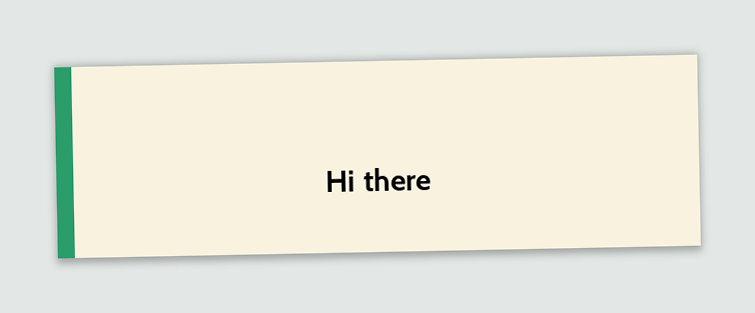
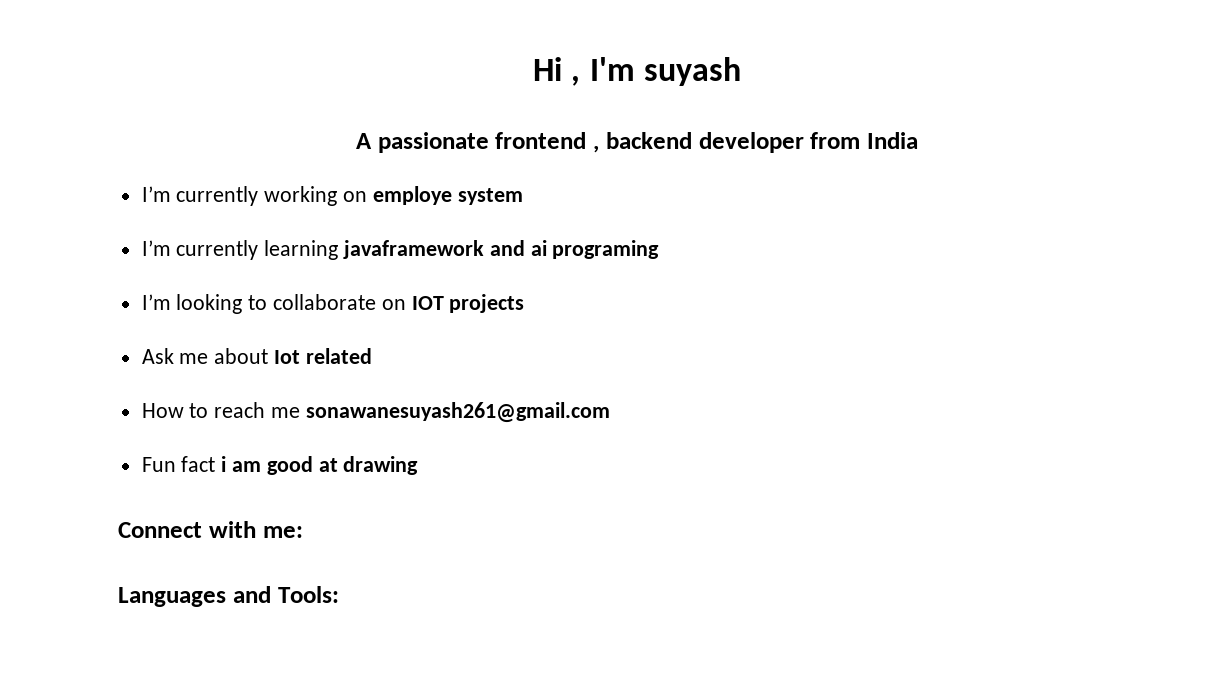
[362,166,431,192] there -> [571,57,741,86] [355,132,919,153] [141,186,523,206] [141,240,660,260] [141,294,525,314] [141,348,372,364] [141,402,610,423] [141,456,419,475] [118,521,303,538] [118,586,339,607] , I'm suyash // A passionate frontend , backend developer from India // I’m currently working on employe system // I’m currently learning javaframework and ai programing // I’m looking to collaborate on IOT projects // Ask me about Iot related // How to reach me sonawanesuyash261@gmail.com // Fun fact i am good at drawing // Connect with me: // Languages and Tools:

